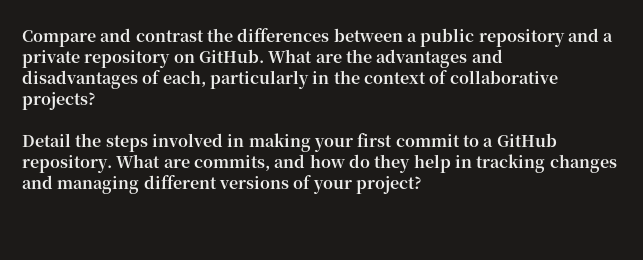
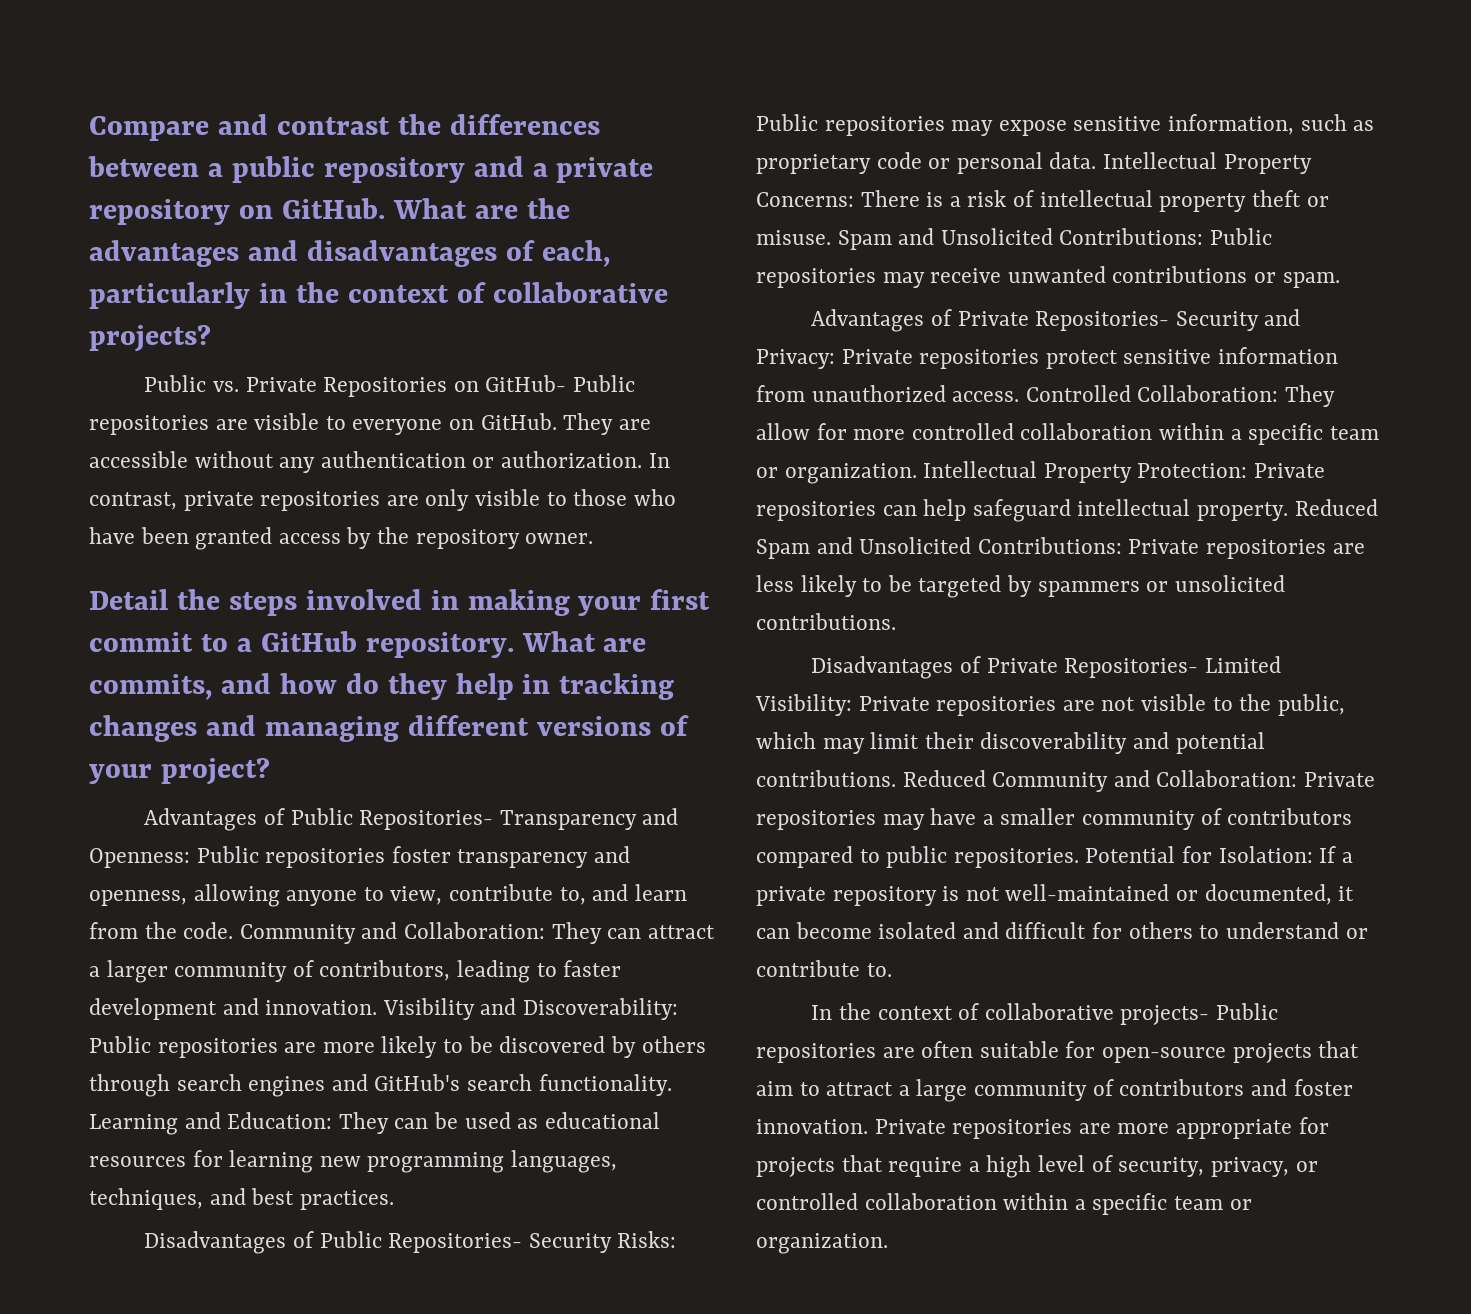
(96, 101) none -> [144,375,636,397] [89,413,651,435] [89,451,670,473] [89,489,676,511] [89,527,594,550] // Public vs. Private Repositories on GitHub- Public repositories are visible to everyone on GitHub. They are accessible without any authentication or authorization. In contrast, private repositories are only visible to those who have been granted access by the repository owner.
(422, 185) none -> [144,808,679,831] [89,846,631,868] [89,884,687,907] [89,922,715,944] [89,960,622,983] [89,998,679,1020] [89,1036,706,1058] [89,1074,672,1097] [89,1112,660,1135] [89,1150,618,1173] [89,1188,394,1210] [144,1231,677,1254] [756,114,1375,136] [756,152,1312,174] [756,190,1329,212] [756,228,1273,250] [756,266,1340,288] [811,309,1301,332] [756,347,1339,369] [756,385,1336,407] [756,423,1379,445] [756,461,1326,484] [756,499,1378,522] [756,537,1365,559] [756,575,1285,598] [756,613,896,630] [811,656,1281,679] [755,694,1345,716] [756,732,1265,754] [756,770,1376,792] [756,808,1353,830] [756,846,1353,868] [756,884,1355,906] [756,922,1368,939] [756,960,892,977] [811,1003,1279,1025] [756,1041,1360,1063] [756,1079,1353,1102] [756,1117,1329,1139] [756,1155,1318,1178] [756,1193,1252,1215] [756,1233,888,1254] // Advantages of Public Repositories- Transparency and Openness: Public repositories foster transparency and openness, allowing anyone to view, contribute to, and learn from the code. Community and Collaboration: They can attract a larger community of contributors, leading to faster development and innovation. Visibility and Discoverability: Public repositories are more likely to be discovered by others through search engines and GitHub's search functionality. Learning and Education: They can be used as educational resources for learning new programming languages, techniques, and best practices. // Disadvantages of Public Repositories- Security Risks: Public repositories may expose sensitive information, such as proprietary code or personal data. Intellectual Property Concerns: There is a risk of intellectual property theft or misuse. Spam and Unsolicited Contributions: Public repositories may receive unwanted contributions or spam. // Advantages of Private Repositories- Security and Privacy: Private repositories protect sensitive information from unauthorized access. Controlled Collaboration: They allow for more controlled collaboration within a specific team or organization. Intellectual Property Protection: Private repositories can help safeguard intellectual property. Reduced Spam and Unsolicited Contributions: Private repositories are less likely to be targeted by spammers or unsolicited contributions. // Disadvantages of Private Repositories- Limited Visibility: Private repositories are not visible to the public, which may limit their discoverability and potential contributions. Reduced Community and Collaboration: Private repositories may have a smaller community of contributors compared to public repositories. Potential for Isolation: If a private repository is not well-maintained or documented, it can become isolated and difficult for others to understand or contribute to. // In the context of collaborative projects- Public repositories are often suitable for open-source projects that aim to attract a large community of contributors and foster innovation. Private repositories are more appropriate for projects that require a high level of security, privacy, or controlled collaboration within a specific team or organization.

